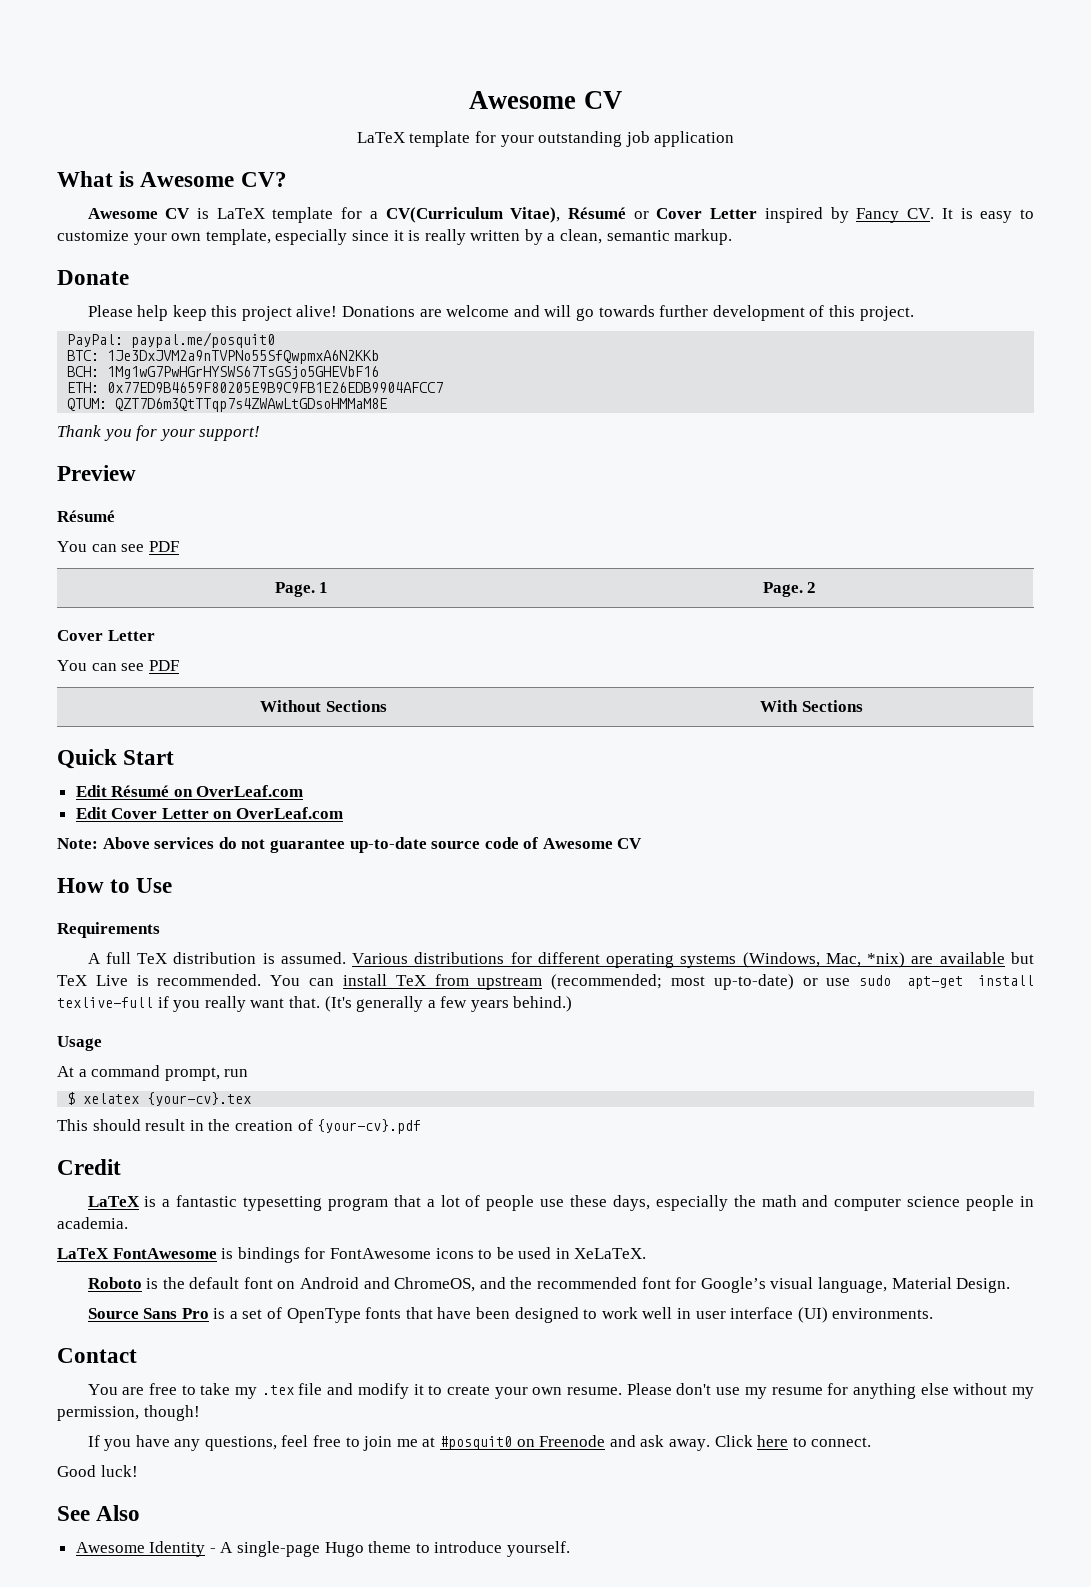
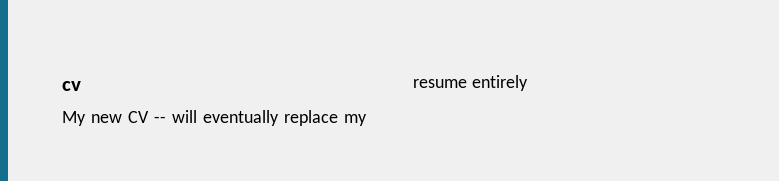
[469,91,622,109] [356,131,735,147] [57,171,287,187] [87,207,1035,223] [57,229,733,245] [57,270,129,285] [87,305,914,321] [67,332,276,348] [67,350,380,364] [67,366,380,379] [67,382,444,393] [67,398,388,412] [57,425,261,441] [57,465,136,481] [57,510,115,522] [57,541,179,552] [274,582,329,597] [762,582,817,597] [57,630,155,641] [57,660,179,671] [260,700,387,712] [760,700,863,712] [57,749,175,769] [75,785,304,797] [75,807,344,819] [57,837,643,853] [57,878,173,893] [57,922,160,938] [87,952,1035,968] [57,974,1034,990] [57,996,573,1012] [57,1036,102,1051] [57,1065,249,1081] [67,1092,252,1106] [57,1119,422,1134] [57,1159,121,1175] [87,1195,1034,1211] [57,1217,128,1229] [57,1247,647,1263] [87,1277,1011,1293] [87,1307,934,1323] [57,1348,137,1363] [87,1383,1034,1399] [57,1405,200,1421] [87,1435,872,1451] [57,1465,138,1477] [57,1505,141,1521] [75,1541,571,1557] Awesome CV // LaTeX template for your outstanding job application // What is Awesome CV? // Awesome CV is LaTeX template for a CV(Curriculum Vitae), Résumé or Cover Letter inspired by Fancy CV. It is easy to customize your own template, especially since it is really written by a clean, semantic markup. // Donate // Please help keep this project alive! Donations are welcome and will go towards further development of this project. // PayPal: paypal.me/posquit0 // BTC: 1Je3DxJVM2a9nTVPNo55SfQwpmxA6N2KKb // BCH: 1Mg1wG7PwHGrHYSWS67TsGSjo5GHEVbF16 // ETH: 0x77ED9B4659F80205E9B9C9FB1E26EDB9904AFCC7 // QTUM: QZT7D6m3QtTTqp7s4ZWAwLtGDsoHMMaM8E // Thank you for your support! // Preview // Résumé // You can see PDF // Page. 1 | Page. 2 // Cover Letter // You can see PDF // Without Sections | With Sections // Quick Start // Edit Résumé on OverLeaf.com // Edit Cover Letter on OverLeaf.com // Note: Above services do not guarantee up-to-date source code of Awesome CV // How to Use // Requirements // A full TeX distribution is assumed. Various distributions for different operating systems (Windows, Mac, *nix) are available but TeX Live is recommended. You can install TeX from upstream (recommended; most up-to-date) or use sudo apt-get install texlive-full if you really want that. (It's generally a few years behind.) // Usage // At a command prompt, run // $ xelatex {your-cv}.tex // This should result in the creation of {your-cv}.pdf // Credit // LaTeX is a fantastic typesetting program that a lot of people use these days, especially the math and computer science people in academia. // LaTeX FontAwesome is bindings for FontAwesome icons to be used in XeLaTeX. // Roboto is the default font on Android and ChromeOS, and the recommended font for Google’s visual language, Material Design. // Source Sans Pro is a set of OpenType fonts that have been designed to work well in user interface (UI) environments. // Contact // You are free to take my .tex file and modify it to create your own resume. Please don't use my resume for anything else without my permission, though! // If you have any questions, feel free to join me at #posquit0 on Freenode and ask away. Click here to connect. // Good luck! // See Also // Awesome Identity - A single-page Hugo theme to introduce yourself. -> [62,81,81,91] [62,110,367,126] [413,75,528,91] cv // My new CV -- will eventually replace my resume entirely

